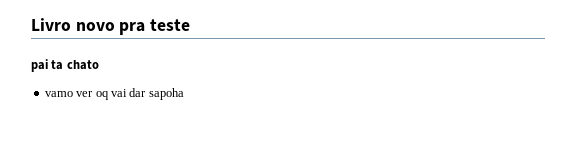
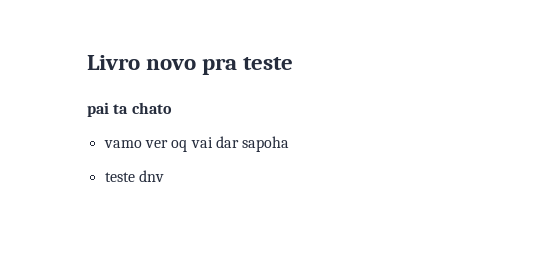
(184, 94) none -> [104,170,164,182] // teste dnv

